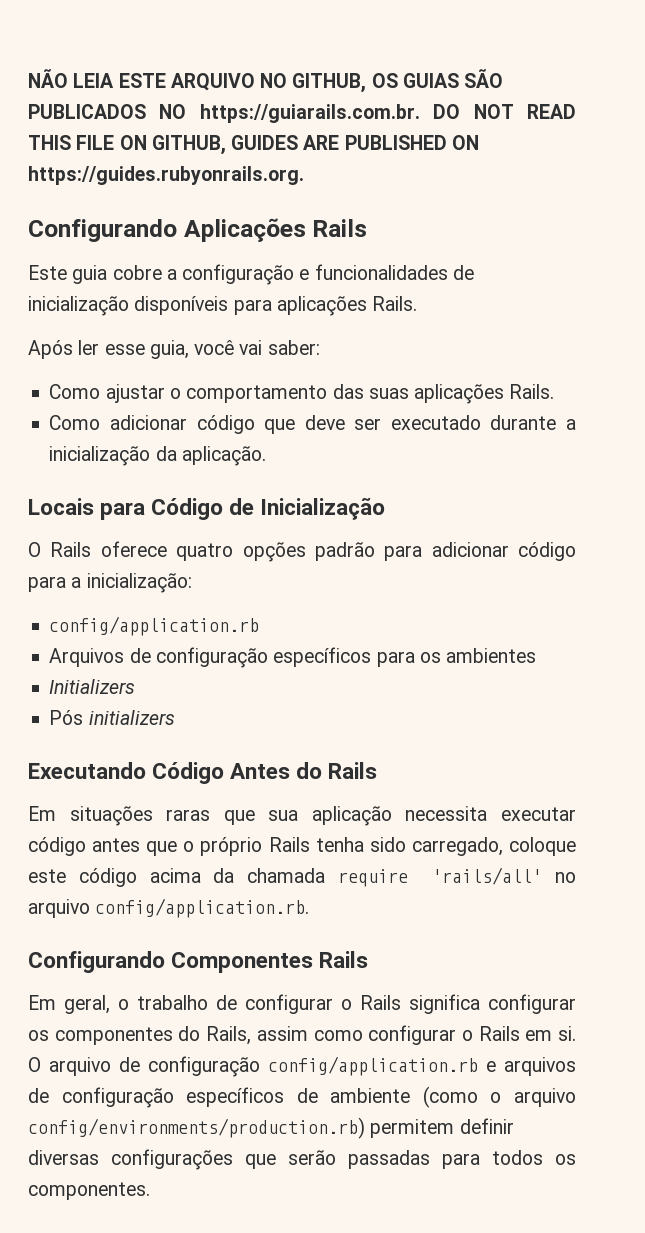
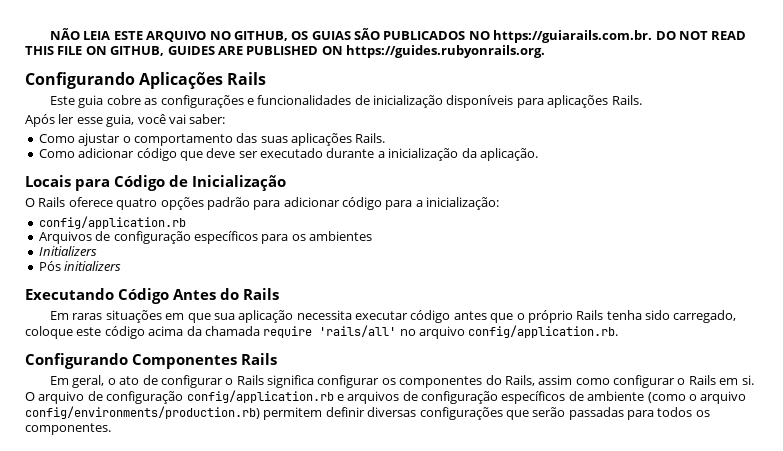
[166,264,295,285] a configuração -> [144,95,244,108] as configurações
[69,806,211,826] situações raras -> [72,310,185,323] raras situações em
[137,995,208,1010] trabalho -> [119,376,140,385] ato

